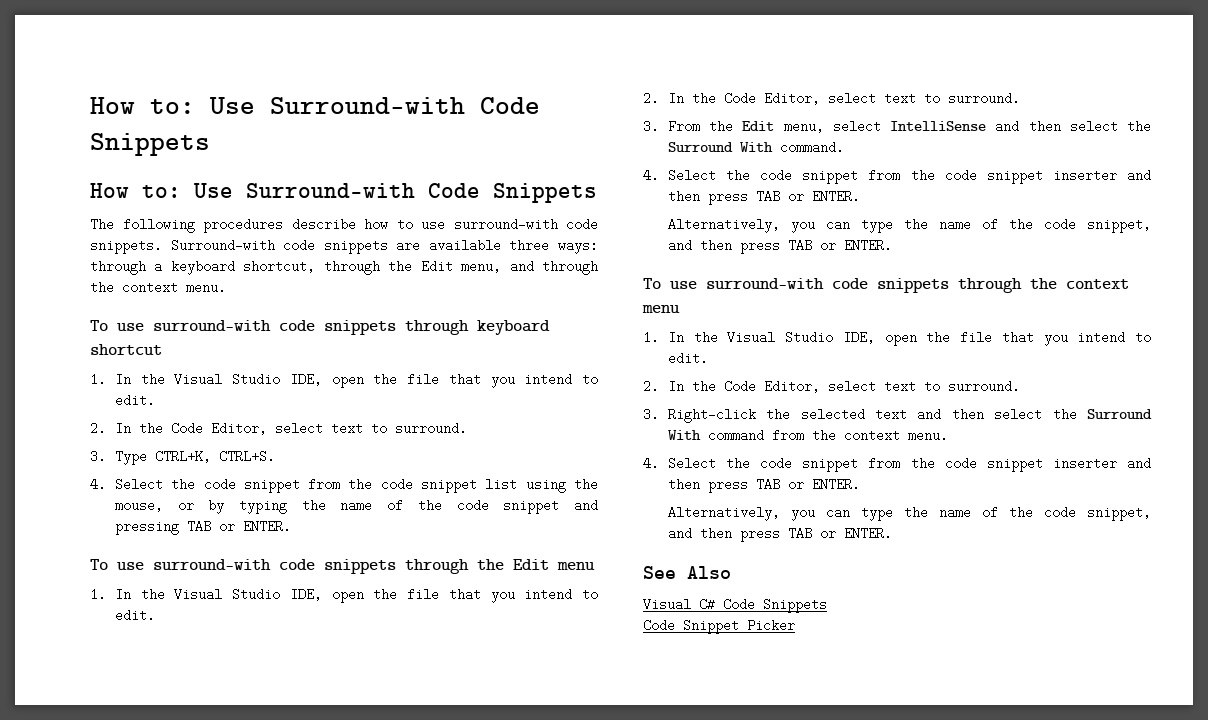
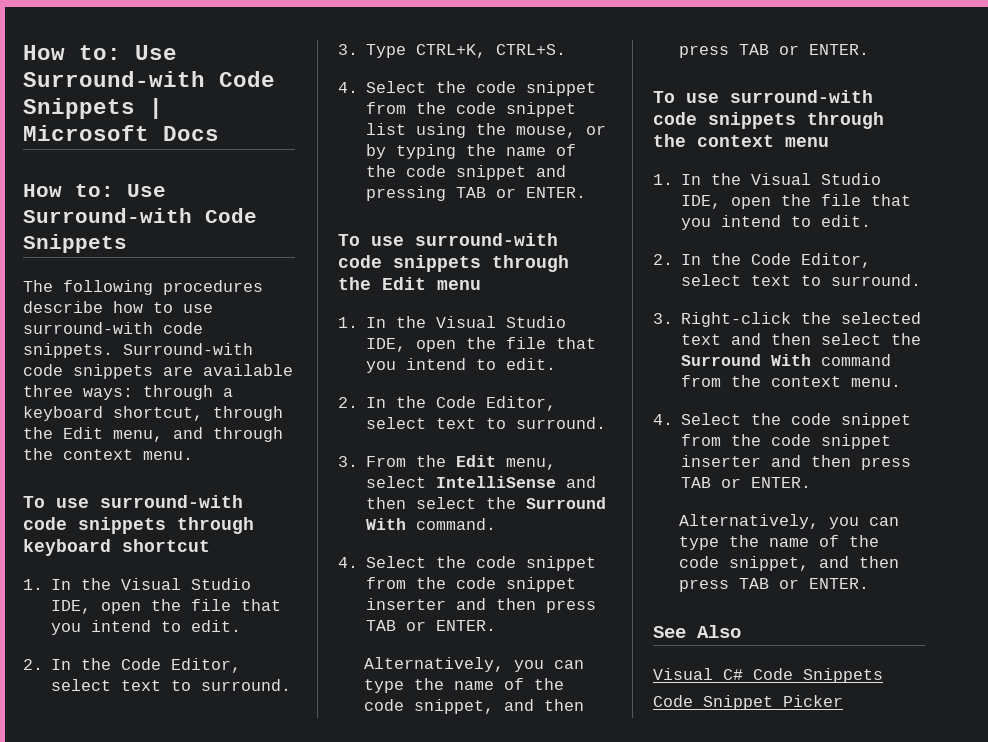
[90,97,540,114] [90,133,210,156] How to: Use Surround-with Code Snippets -> [23,45,177,60] [23,71,275,87] [23,98,163,119] [23,125,219,141] How to: Use Surround-with Code Snippets | Microsoft Docs

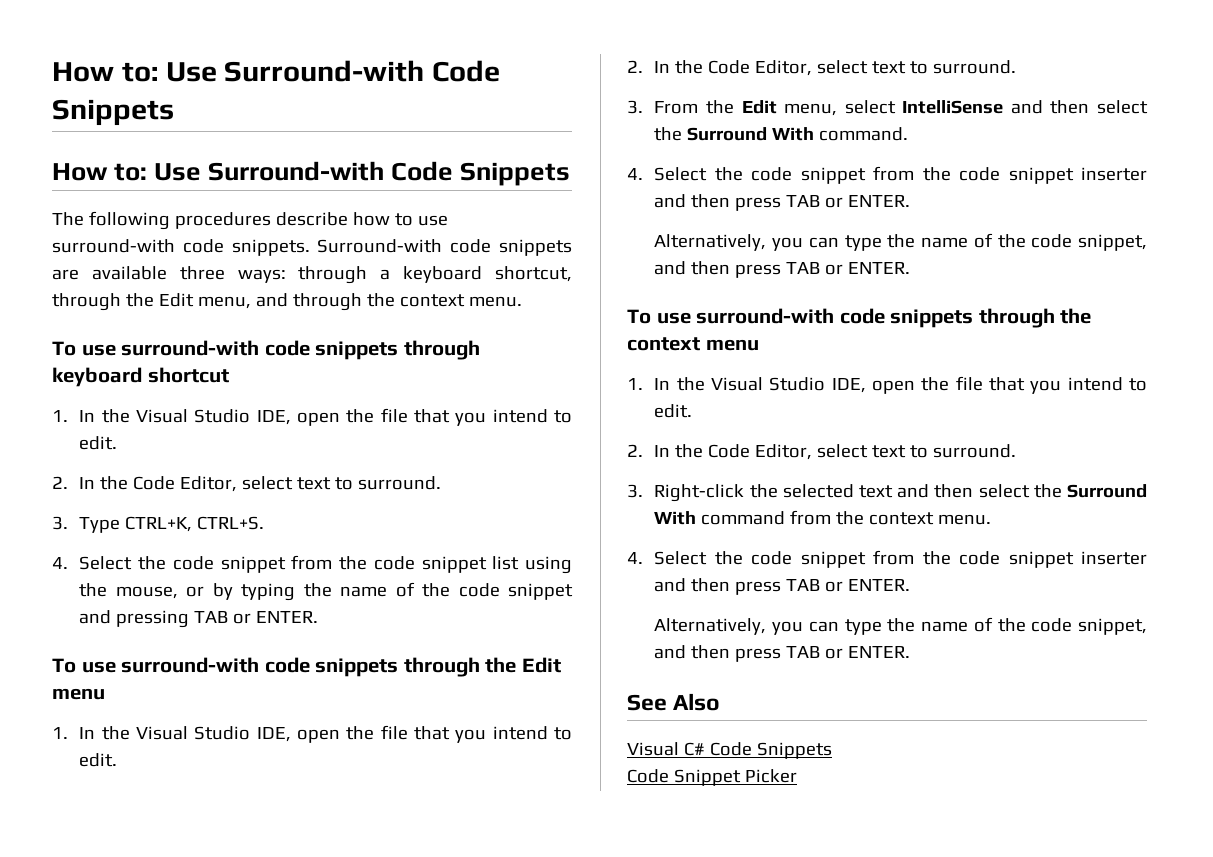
[23,45,177,60] [23,71,275,87] [23,98,163,119] [23,125,219,141] How to: Use Surround-with Code Snippets | Microsoft Docs -> [52,60,501,82] [52,99,174,126] How to: Use Surround-with Code Snippets

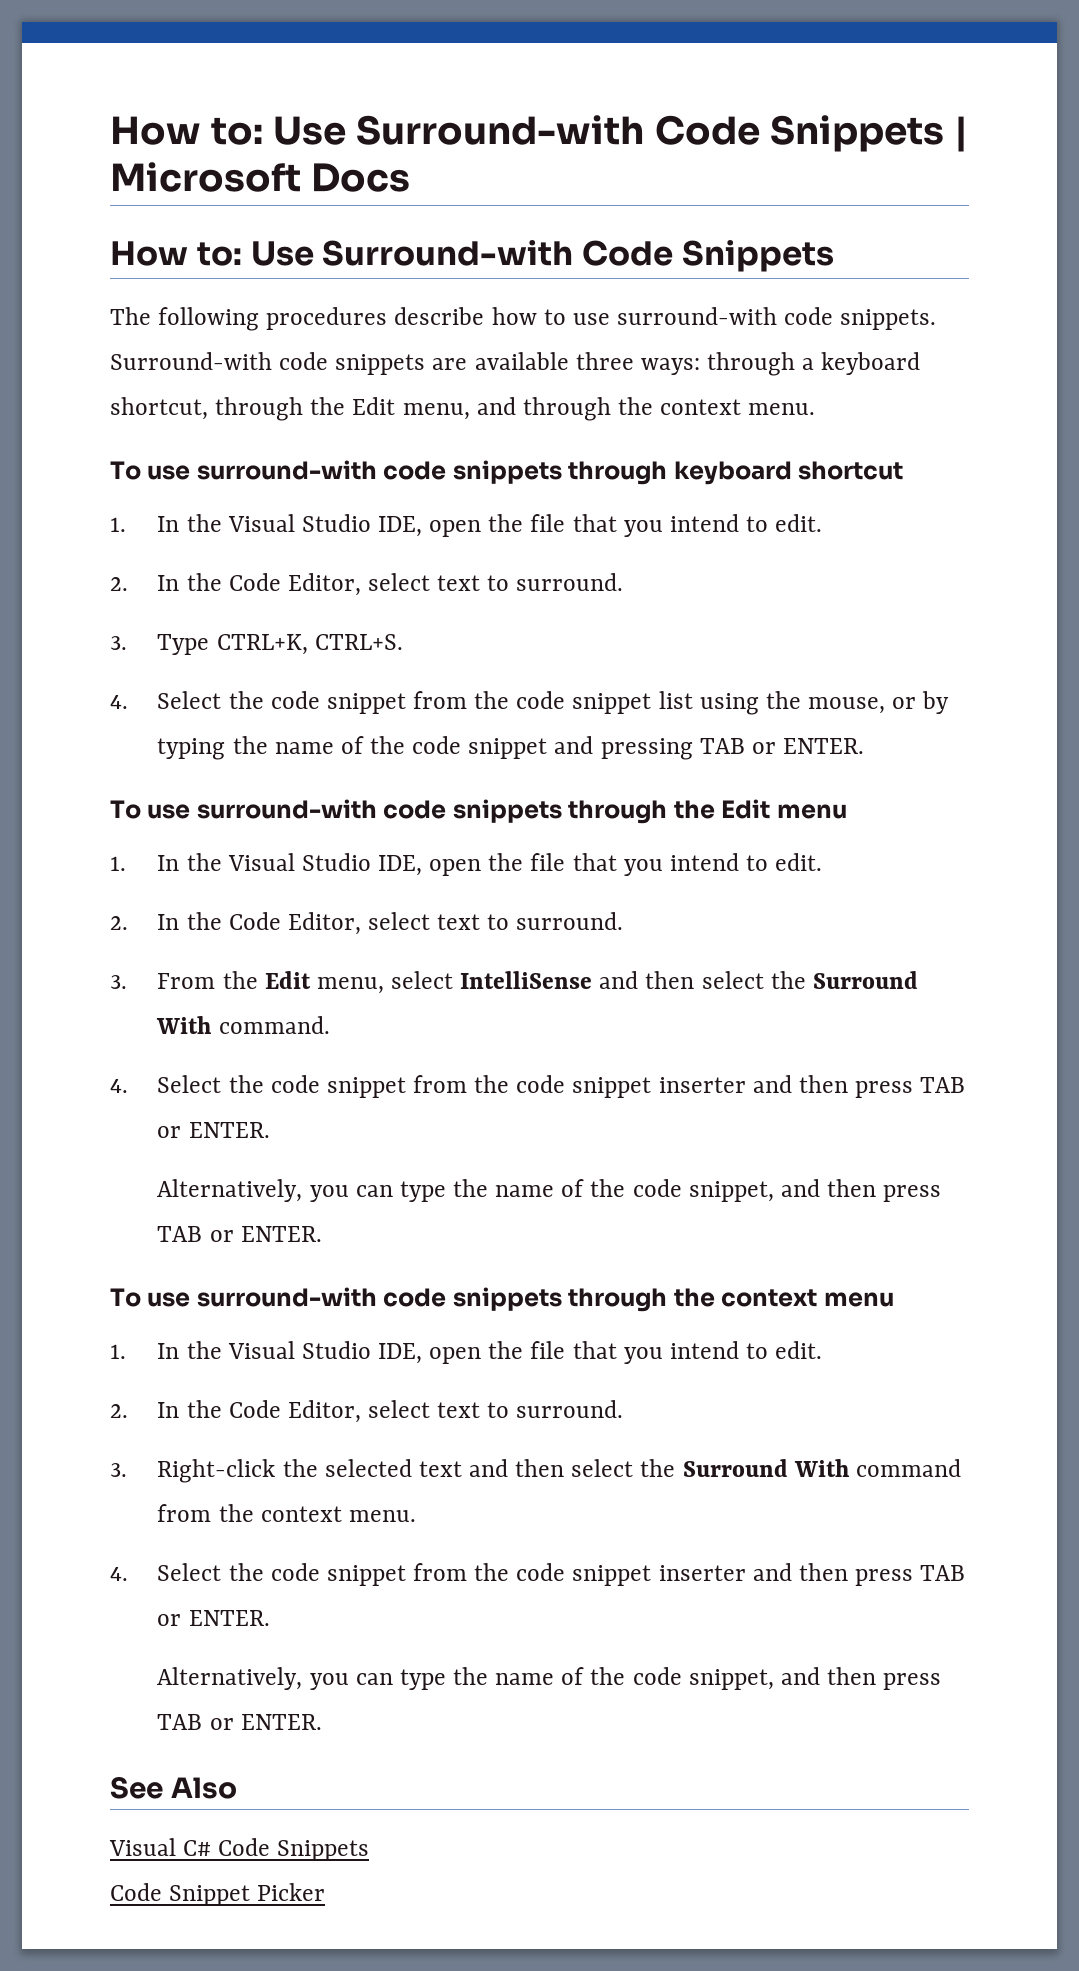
[52,60,501,82] [52,99,174,126] How to: Use Surround-with Code Snippets -> [110,115,968,152] [110,162,411,192] How to: Use Surround-with Code Snippets | Microsoft Docs

